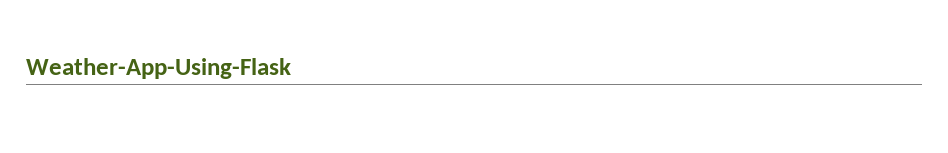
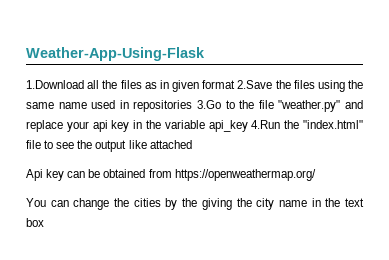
(291, 68) none -> [26,80,364,92] [26,100,363,112] [26,120,364,132] [26,140,192,152] [26,169,316,181] [26,198,364,210] [26,218,44,227] // 1.Download all the files as in given format 2.Save the files using the same name used in repositories 3.Go to the file "weather.py" and replace your api key in the variable api_key 4.Run the "index.html" file to see the output like attached // Api key can be obtained from https://openweathermap.org/ // You can change the cities by the giving the city name in the text box

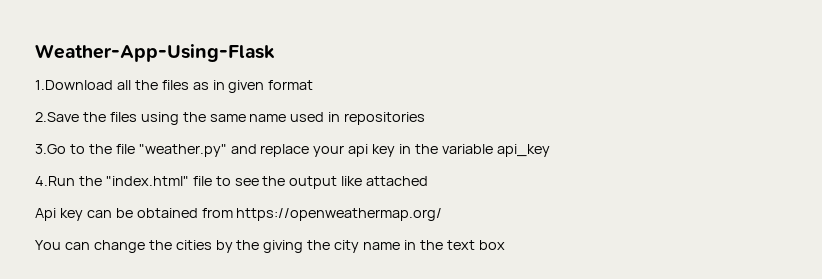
(236, 84) none -> (314, 85) //
(193, 106) none -> (426, 118) //
(248, 126) none -> (550, 150) //

